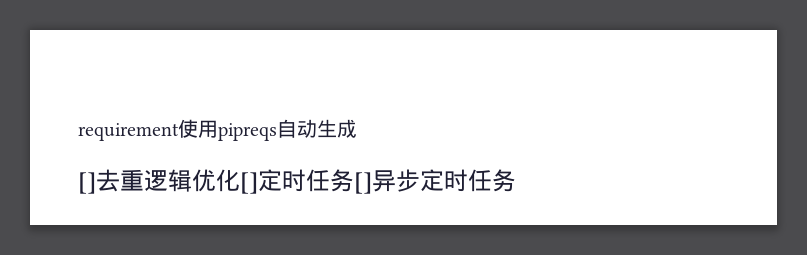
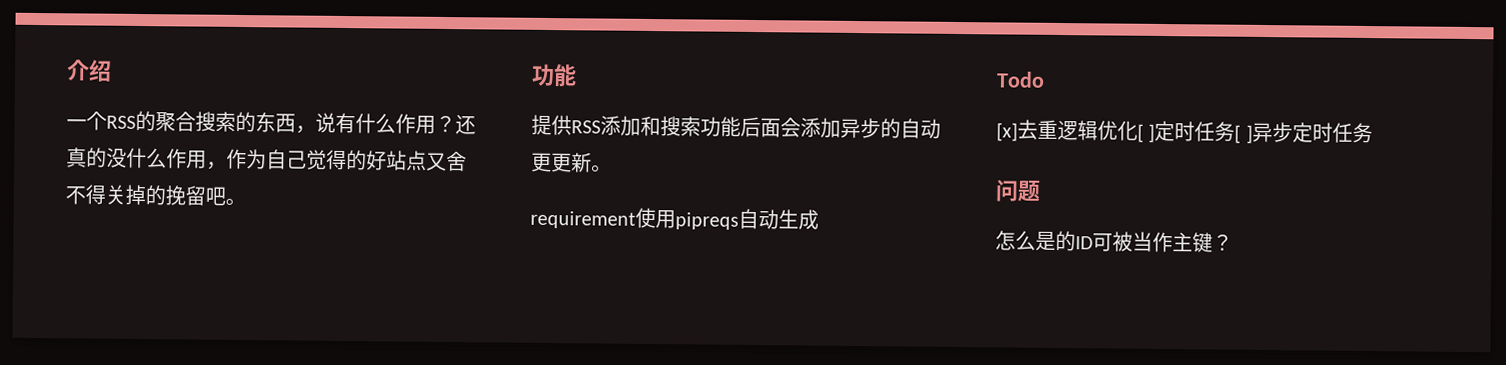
(78, 132) none -> [66,59,112,82] [66,110,476,135] [66,147,467,172] [65,184,246,207] [531,63,577,87] [531,114,941,139] [531,152,612,173] 介绍 // 一个RSS的聚合搜索的东西，说有什么作用？还真的没什么作用，作为自己觉得的好站点又舍不得关掉的挽留吧。 // 功能 // 提供RSS添加和搜索功能后面会添加异步的自动更更新。 //
[78,172,96,194] [] -> [996,71,1045,88] [996,122,1018,142] Todo // [x]
[240,169,516,194] []定时任务[]异步定时任务 -> [1137,120,1373,144] [995,179,1041,202] [995,230,1233,253] [ ]定时任务[ ]异步定时任务 // 问题 // 怎么是的ID可被当作主键？

